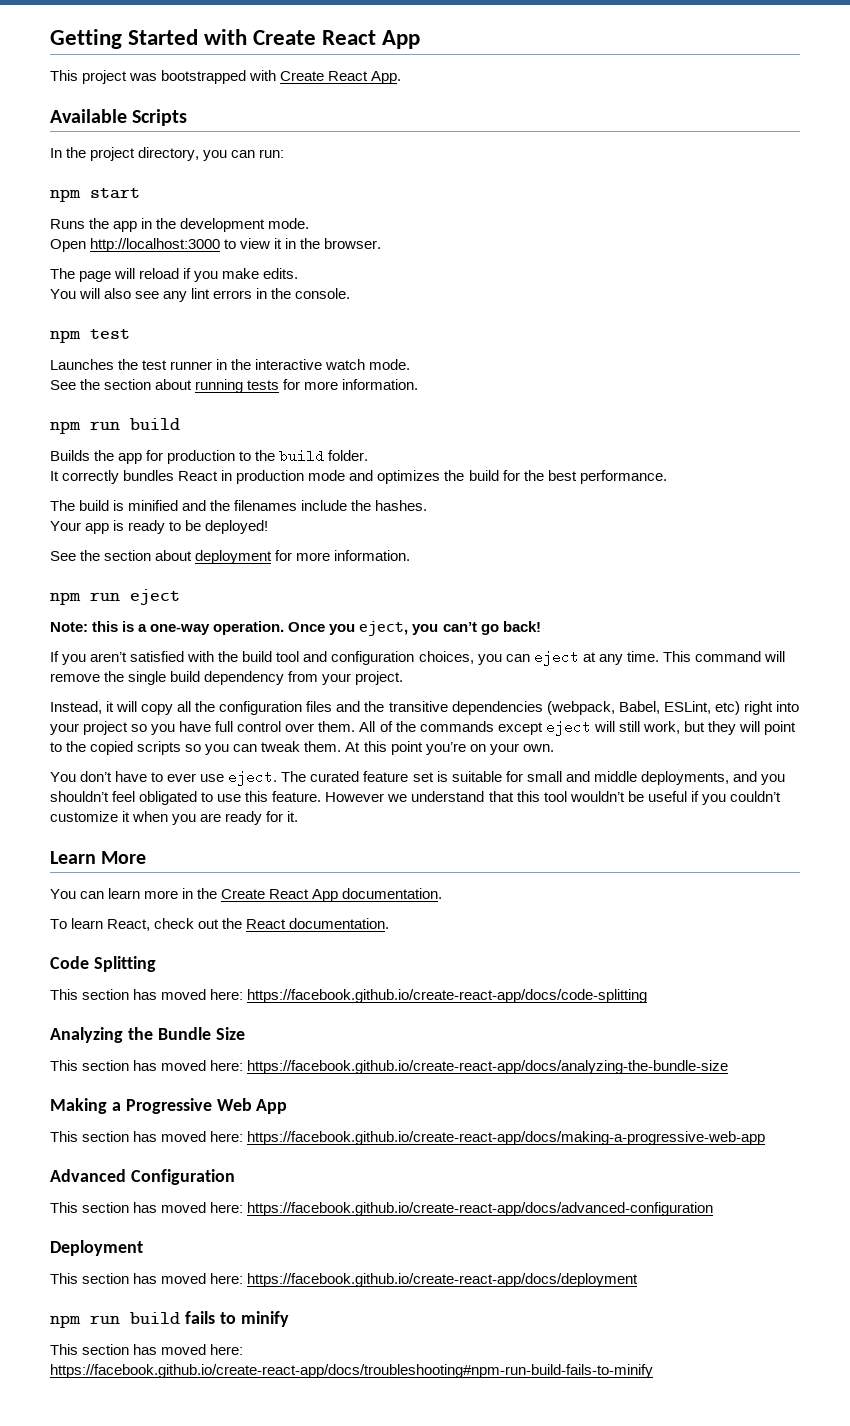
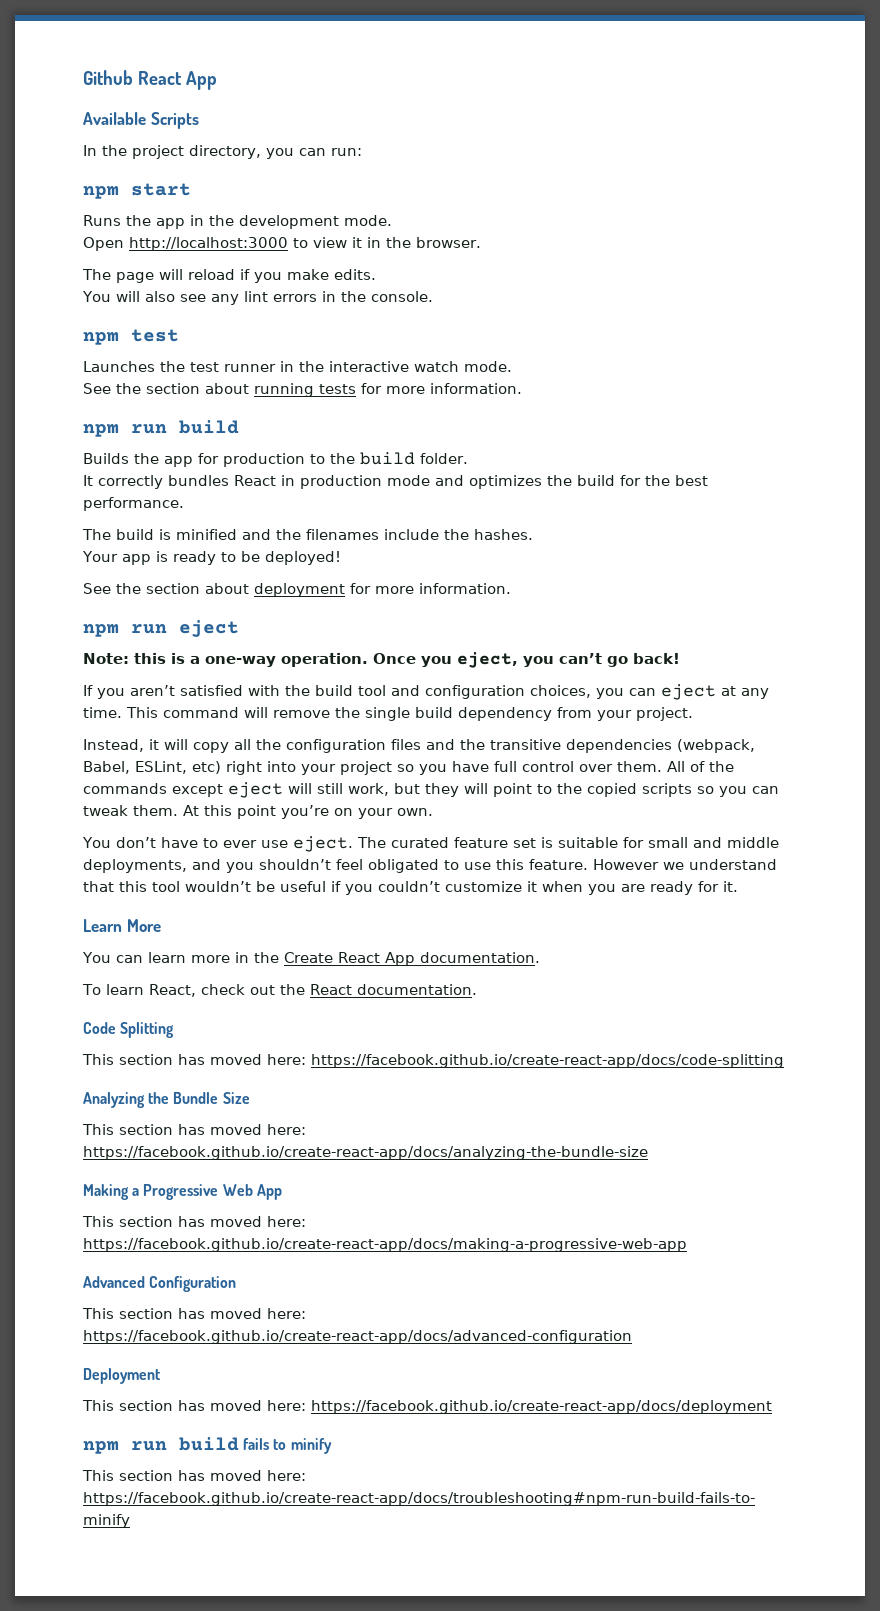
[50,29,421,49] [50,70,402,84] Getting Started with Create React App // This project was bootstrapped with Create React App. -> [83,70,217,90] Github React App

